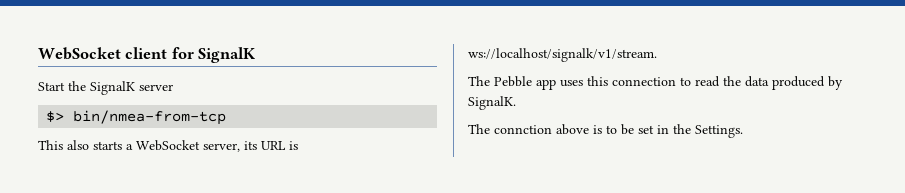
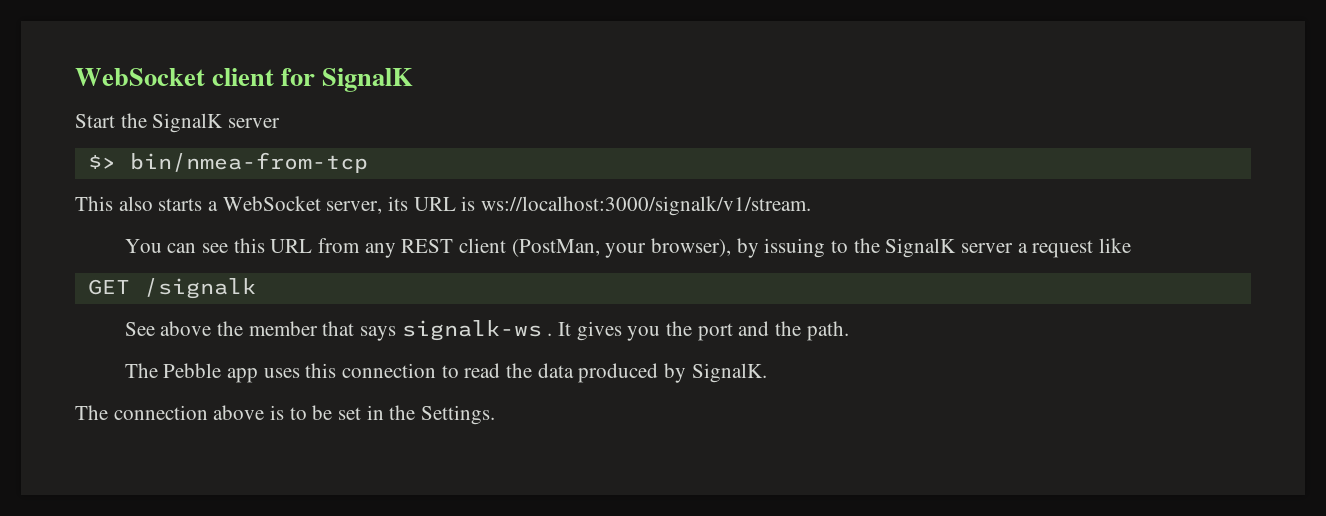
[468,48,657,62] ws://localhost/signalk/v1/stream. -> [481,196,812,216] [124,238,1131,258] [87,278,256,299] [124,320,849,341] ws://localhost:3000/signalk/v1/stream. // You can see this URL from any REST client (PostMan, your browser), by issuing to the SignalK server a request like // GET /signalk // See above the member that says signalk-ws . It gives you the port and the path.
[494,125,552,134] connction -> [113,405,208,420] connection

